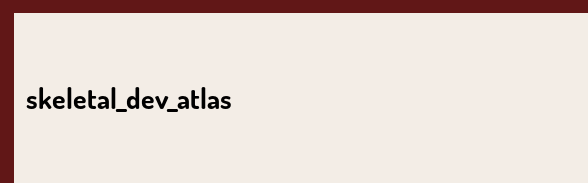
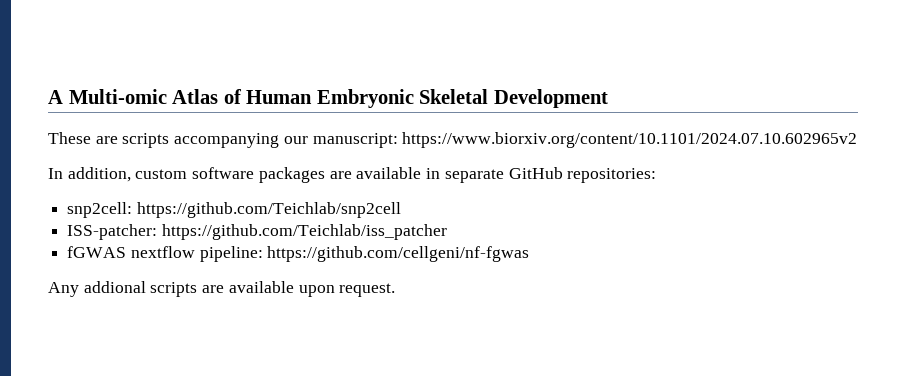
[26,87,232,112] skeletal_dev_atlas -> [48,89,608,108] [48,132,858,148] [48,167,657,183] [67,202,401,218] [67,224,447,240] [67,246,530,262] [48,281,396,297] A Multi-omic Atlas of Human Embryonic Skeletal Development // These are scripts accompanying our manuscript: https://www.biorxiv.org/content/10.1101/2024.07.10.602965v2 // In addition, custom software packages are available in separate GitHub repositories: // snp2cell: https://github.com/Teichlab/snp2cell // ISS-patcher: https://github.com/Teichlab/iss_patcher // fGWAS nextflow pipeline: https://github.com/cellgeni/nf-fgwas // Any addional scripts are available upon request.

